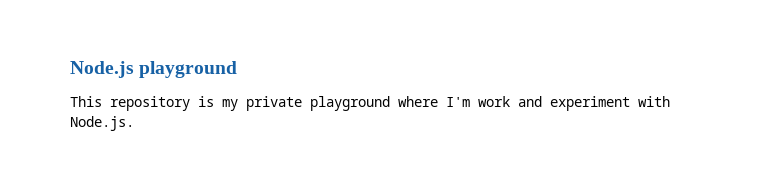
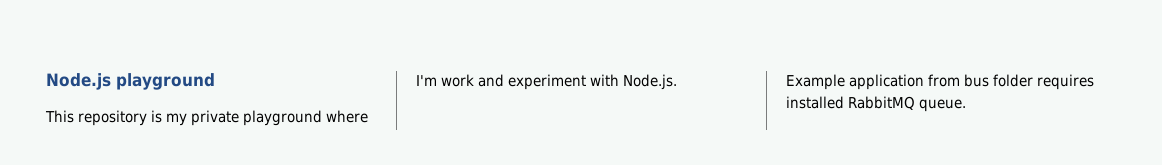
(134, 123) none -> [786,74,1095,90] [786,96,967,112] // Example application from bus folder requires installed RabbitMQ queue.

